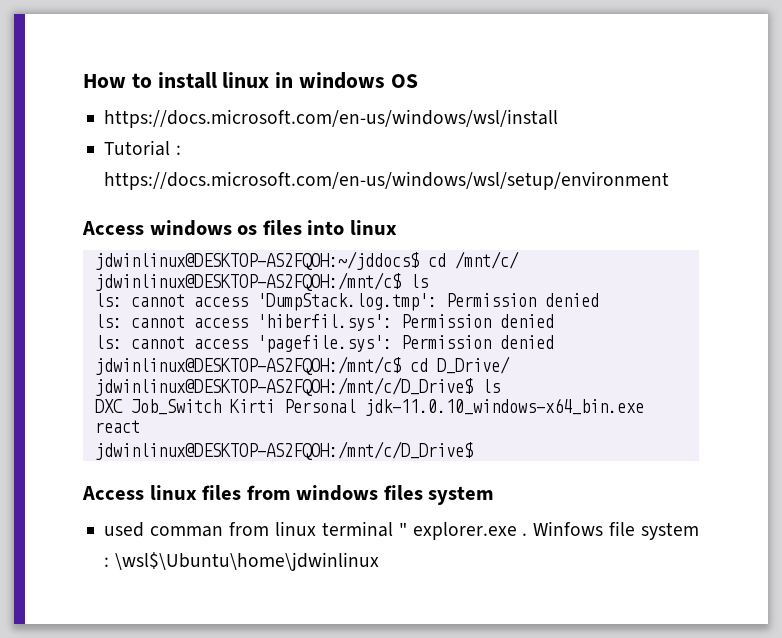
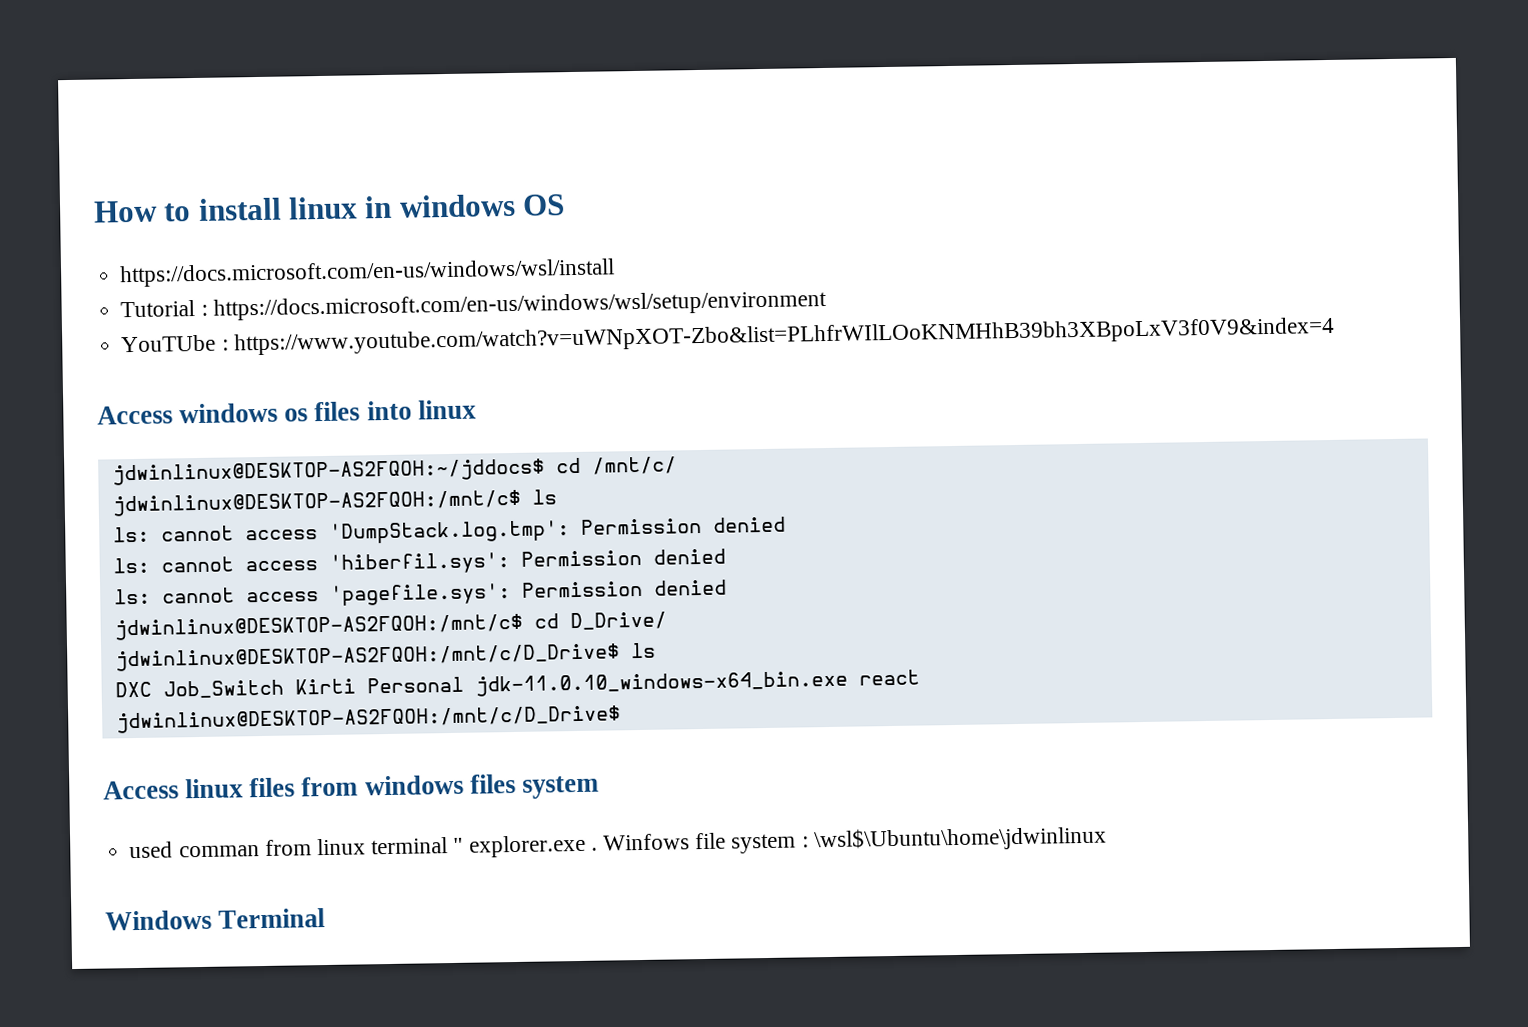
(670, 180) none -> [121,316,1335,356] // YouTUbe : https://www.youtube.com/watch?v=uWNpXOT-Zbo&list=PLhfrWIlLOoKNMHhB39bh3XBpoLxV3f0V9&index=4
(379, 561) none -> [105,908,326,931] // Windows Terminal

